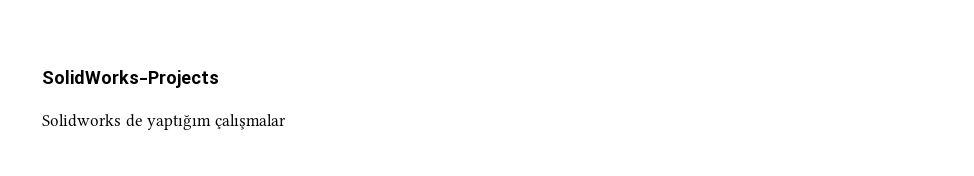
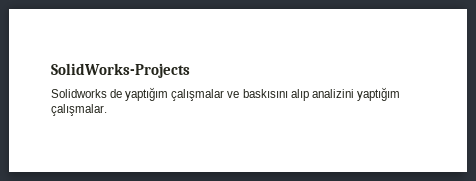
(286, 122) none -> [227,87,400,101] [51,104,107,116] ve baskısını alıp analizini yaptığım çalışmalar.

